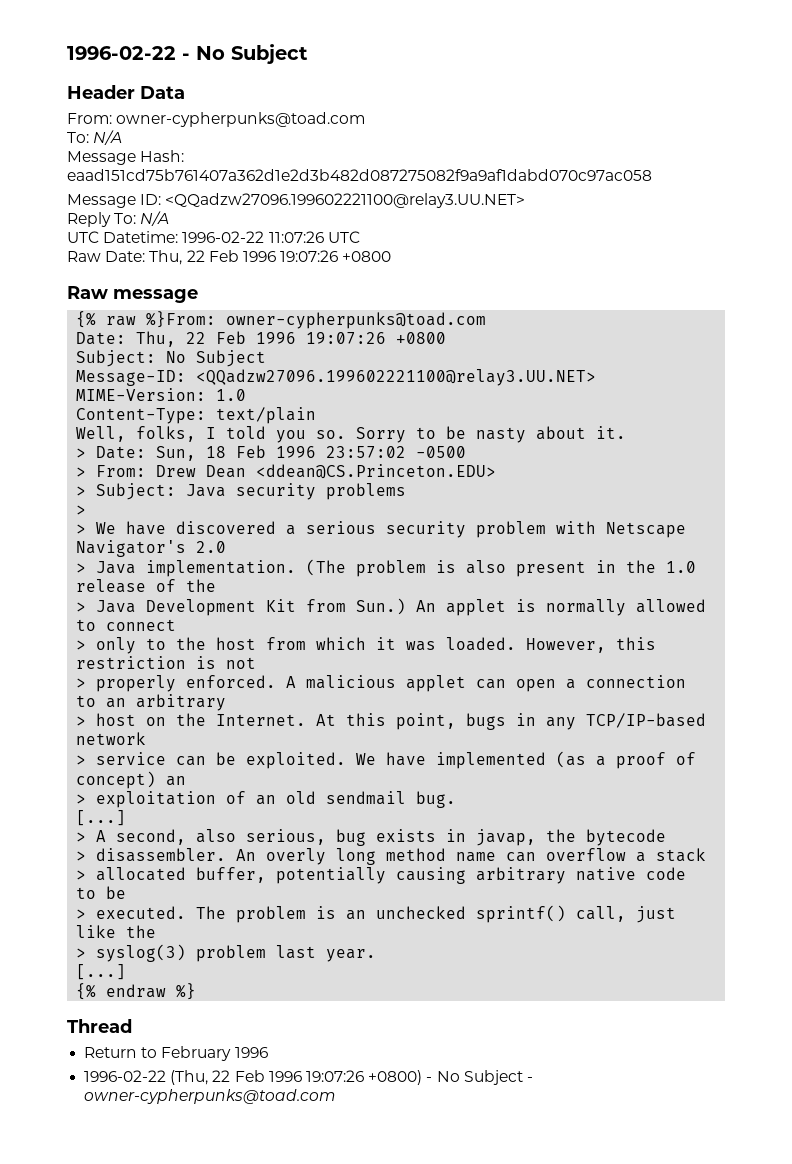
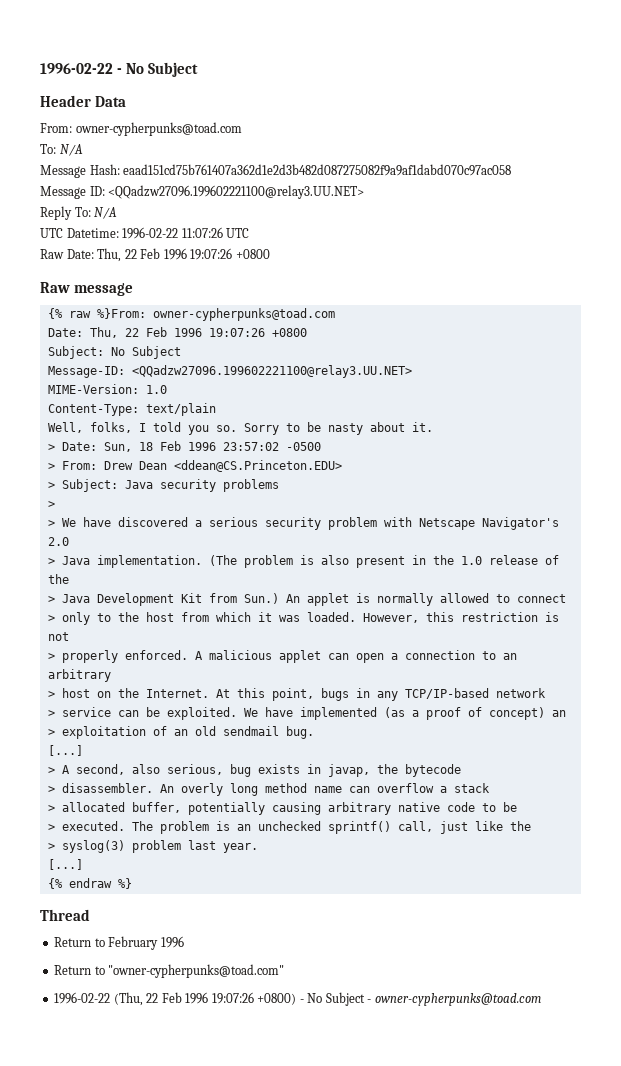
(268, 1052) none -> [54,964,285,978] // Return to "owner-cypherpunks@toad.com"

